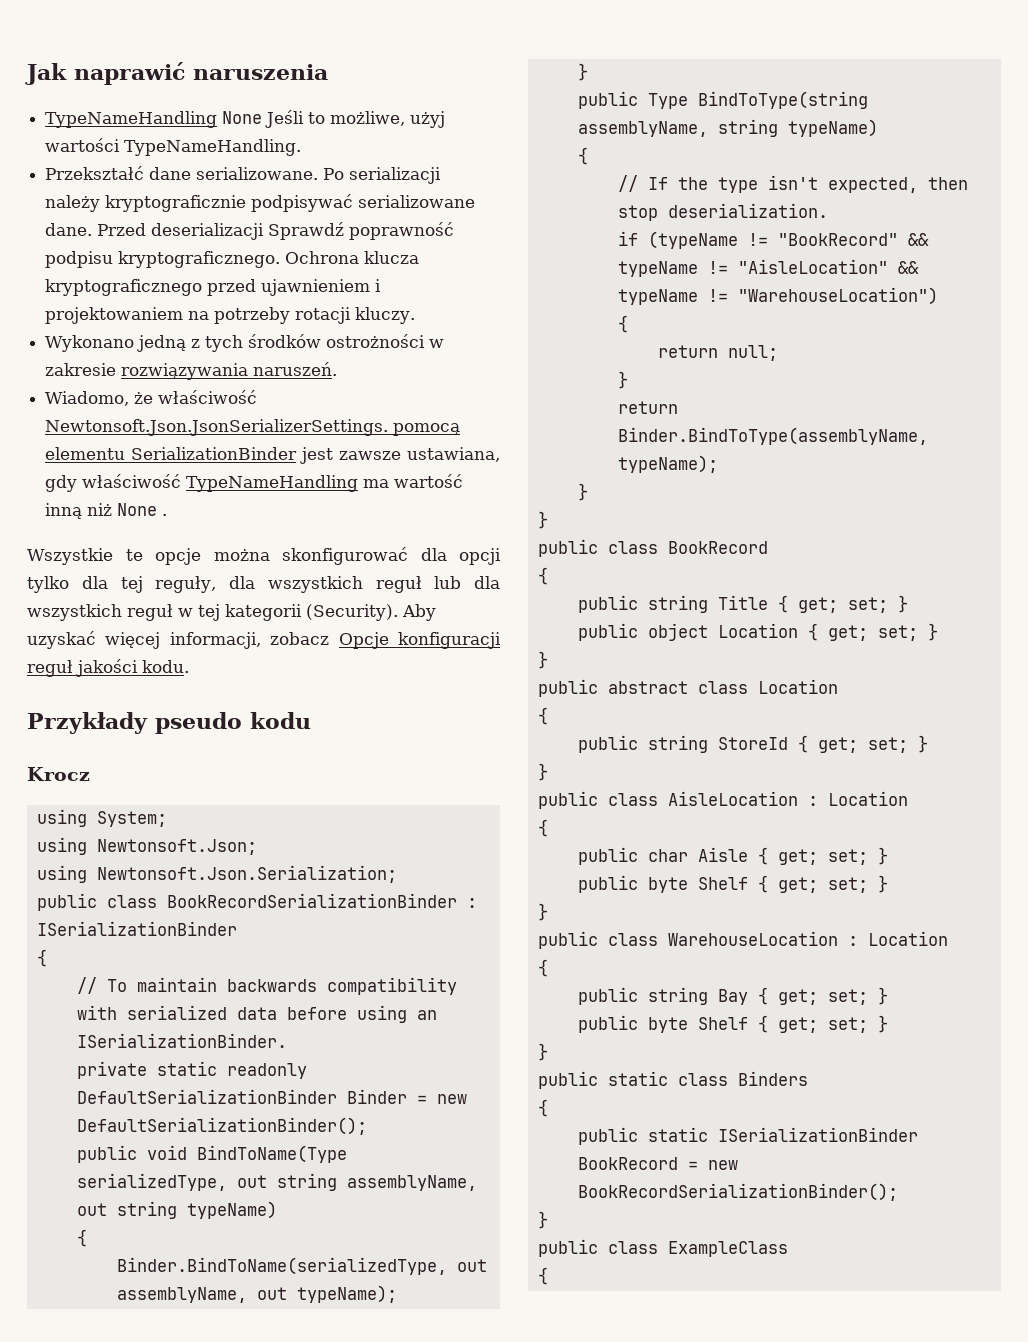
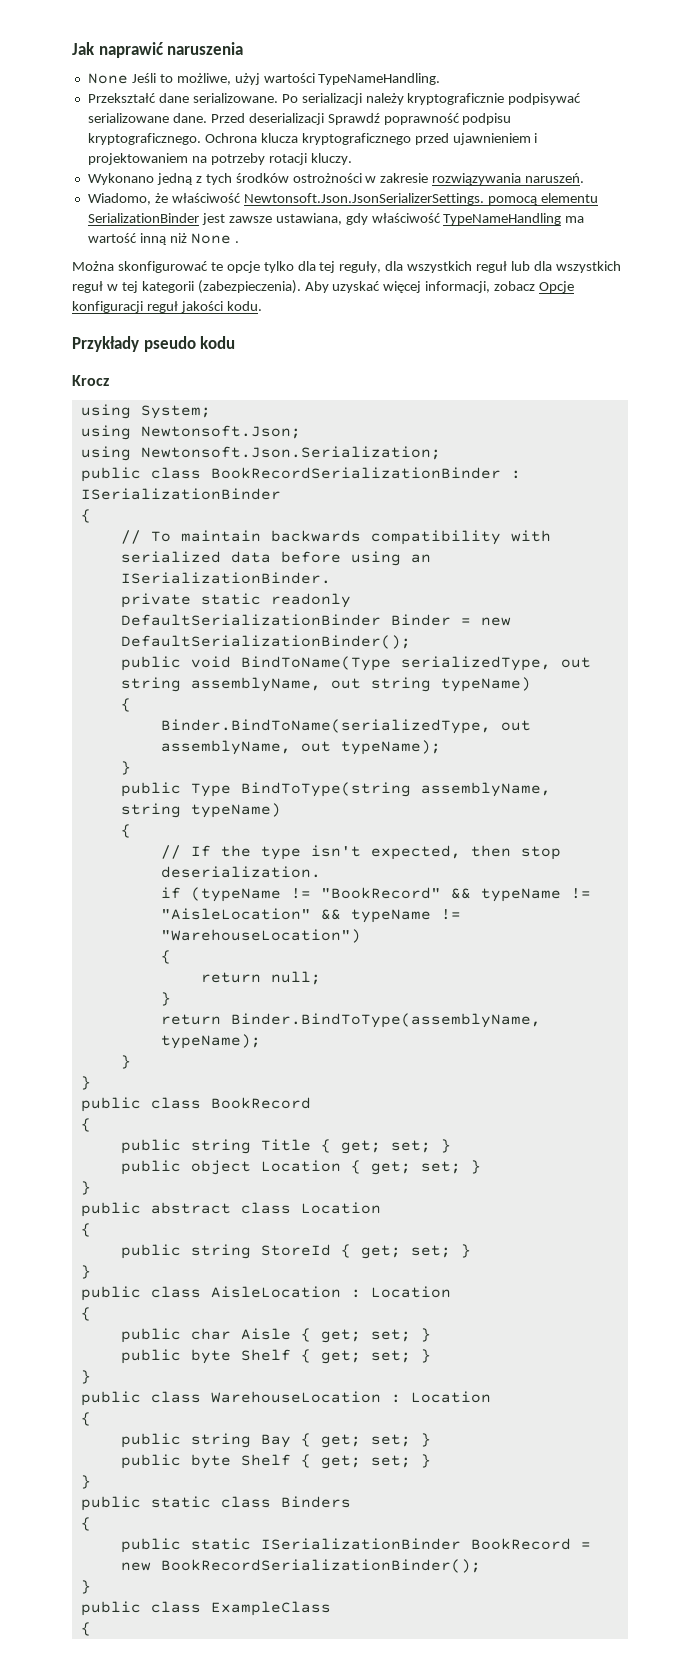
[45,111,218,128] TypeNameHandling -> (244, 48) none
[27,547,501,565] Wszystkie te opcje można skonfigurować dla opcji -> [72,261,260,273] Można skonfigurować te opcje
[306,604,398,621] (Security). -> [197,280,301,294] (zabezpieczenia).

